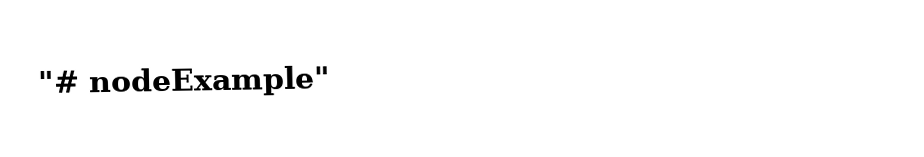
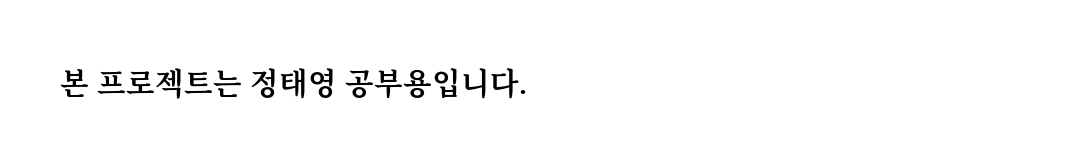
[37,65,331,99] "# nodeExample" -> [60,68,527,99] 본 프로젝트는 정태영 공부용입니다.

